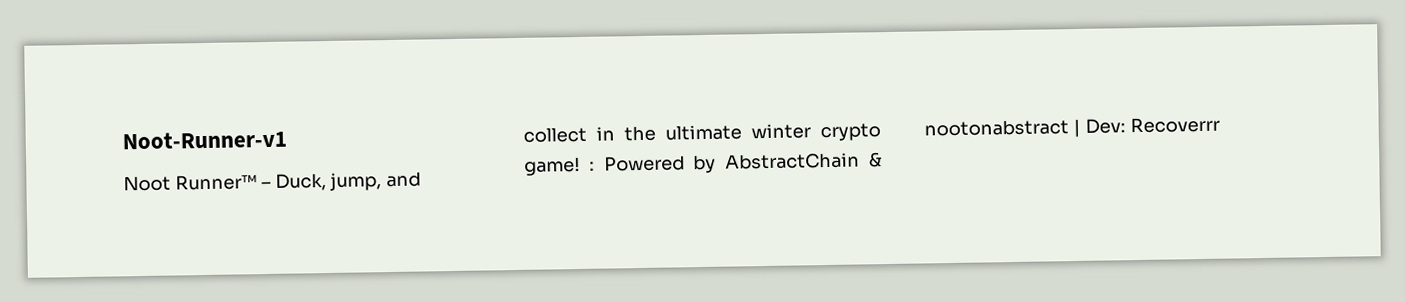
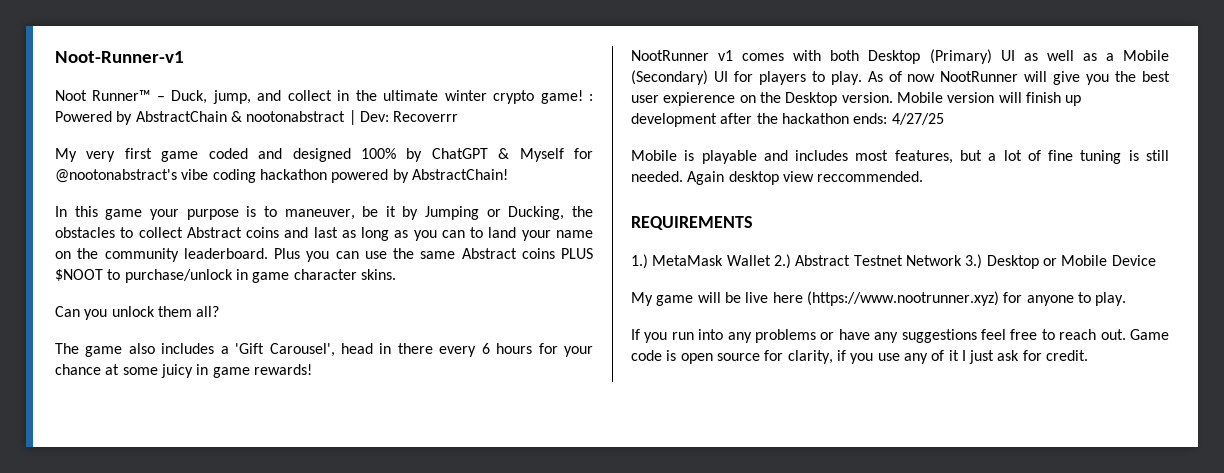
(1220, 125) none -> [55,148,594,162] [55,169,508,183] [55,206,594,220] [55,227,593,241] [55,248,593,262] [55,269,396,283] [55,306,220,320] [55,343,594,357] [55,364,312,378] [631,49,1169,64] [631,70,1170,85] [631,92,1082,106] [631,113,944,127] [631,150,1169,164] [631,171,924,185] [631,216,753,230] [631,254,1156,269] [631,291,1127,306] [631,329,1169,343] [631,350,1089,364] // My very first game coded and designed 100% by ChatGPT & Myself for @nootonabstract's vibe coding hackathon powered by AbstractChain! // In this game your purpose is to maneuver, be it by Jumping or Ducking, the obstacles to collect Abstract coins and last as long as you can to land your name on the community leaderboard. Plus you can use the same Abstract coins PLUS $NOOT to purchase/unlock in game character skins. // Can you unlock them all? // The game also includes a 'Gift Carousel', head in there every 6 hours for your chance at some juicy in game rewards! // NootRunner v1 comes with both Desktop (Primary) UI as well as a Mobile (Secondary) UI for players to play. As of now NootRunner will give you the best user expierence on the Desktop version. Mobile version will finish up development after the hackathon ends: 4/27/25 // Mobile is playable and includes most features, but a lot of fine tuning is still needed. Again desktop view reccommended. // REQUIREMENTS // 1.) MetaMask Wallet 2.) Abstract Testnet Network 3.) Desktop or Mobile Device // My game will be live here (https://www.nootrunner.xyz) for anyone to play. // If you run into any problems or have any suggestions feel free to reach out. Game code is open source for clarity, if you use any of it I just ask for credit.

